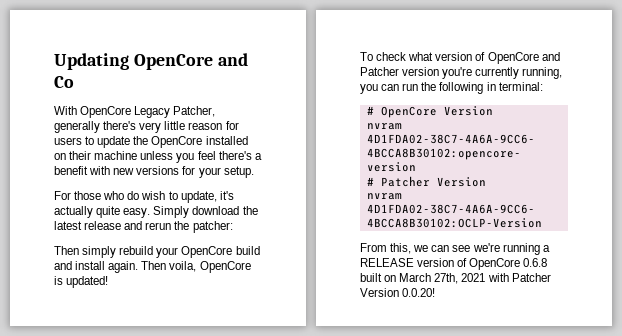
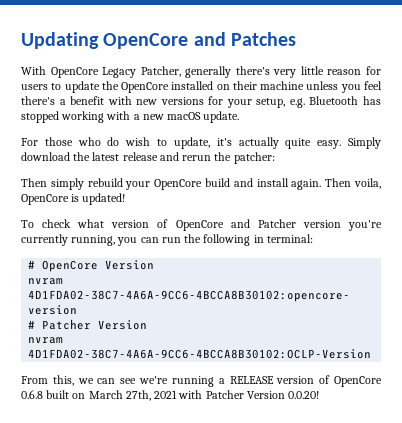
[54,76,74,88] Co -> [230,32,296,46] Patches
[223,166,254,178] setup. -> [256,96,381,108] [21,111,240,123] setup, e.g. Bluetooth has stopped working with a new macOS update.

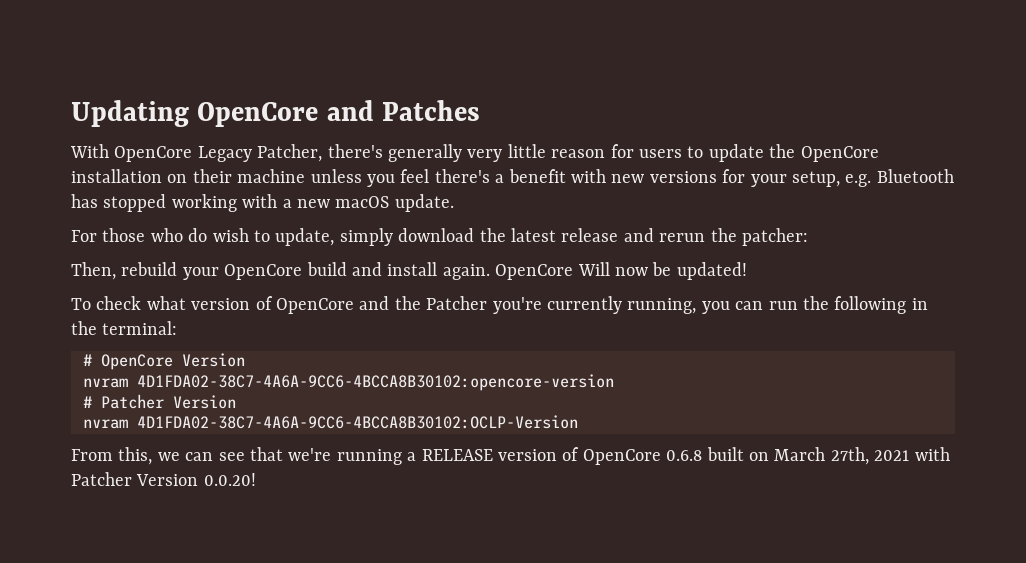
[185,66,270,78] generally there's -> [327,144,462,162] there's generally
[171,81,214,90] installed -> [71,169,162,183] installation
[216,137,381,149] it's actually quite easy. Simply -> [339,228,393,246] simply
[21,178,84,190] Then simply -> [71,262,116,280] Then,
[325,178,381,189] [21,194,80,205] Then voila, OpenCore is -> [495,262,672,280] OpenCore Will now be
[257,219,341,228] Patcher version -> [394,296,488,310] the Patcher
(264, 239) none -> [71,321,97,335] the
(137, 381) none -> [250,447,283,461] that

